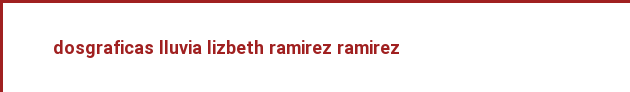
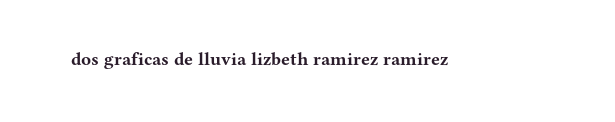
[53,40,154,58] dosgraficas -> [71,52,193,69] dos graficas de

